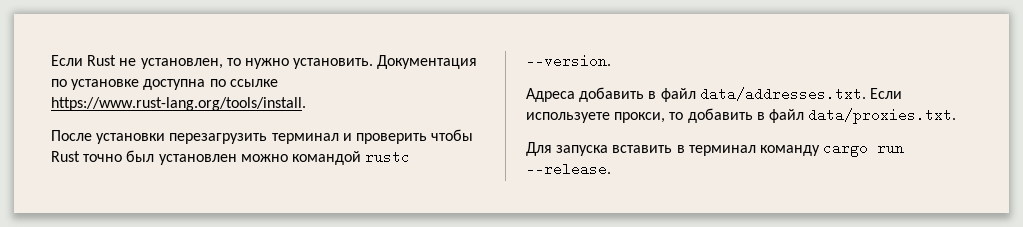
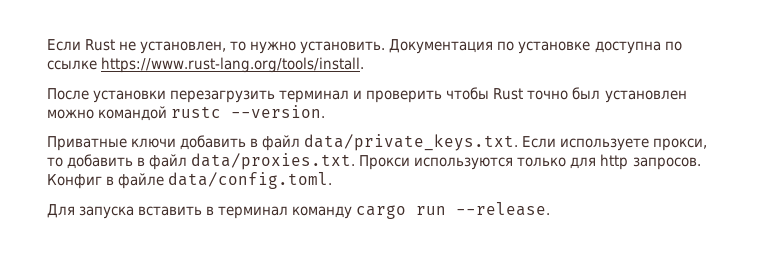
[526,87,866,102] Адреса добавить в файл data/addresses.txt. -> [47,134,519,151] Приватные ключи добавить в файл data/private_keys.txt.
(957, 116) none -> [359,154,701,170] [47,172,333,189] Прокси используются только для http запросов. Конфиг в файле data/config.toml.

